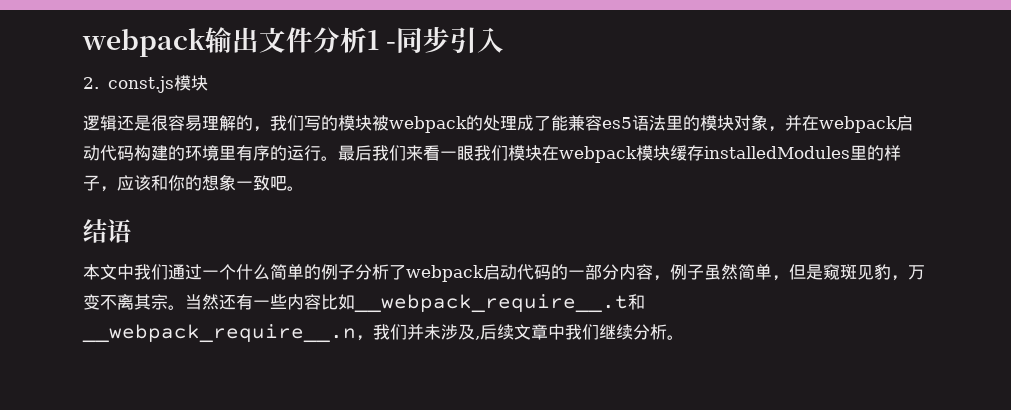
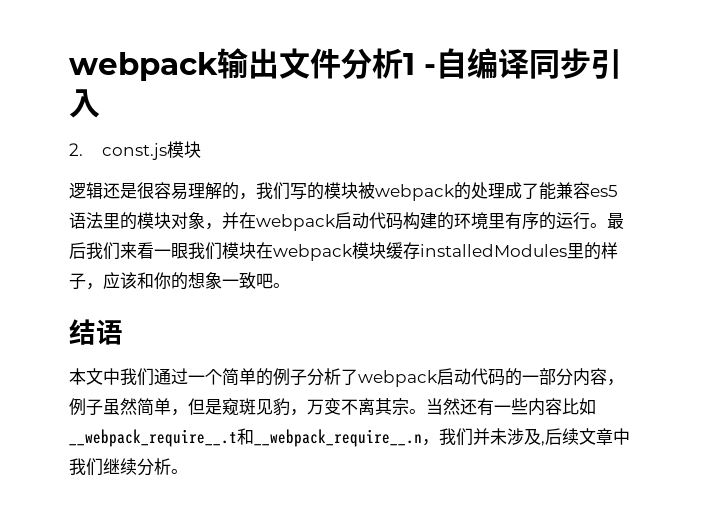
(397, 46) none -> [436,48,529,79] 自编译
[236,264,270,280] 什么 -> (222, 377) none

